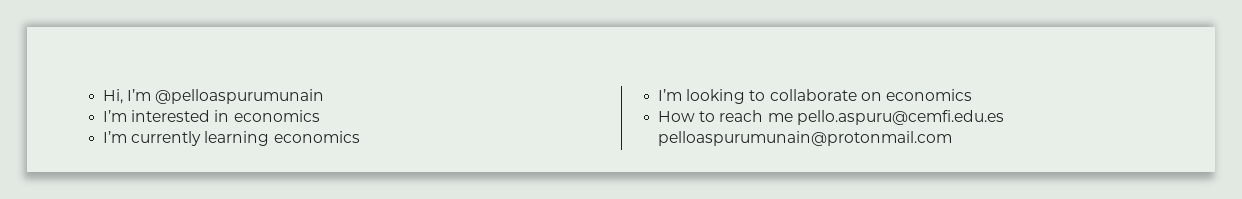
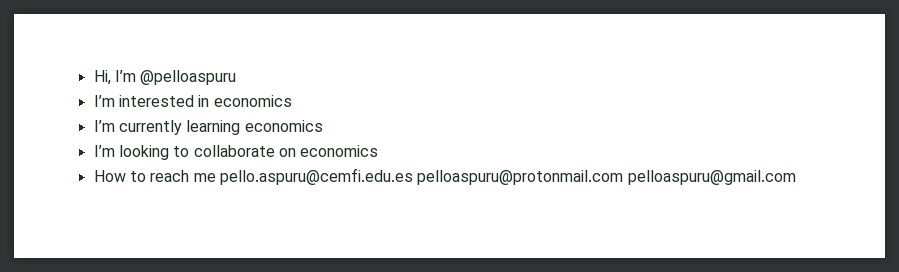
[155,89,325,104] @pelloaspurumunain -> [140,70,237,85] @pelloaspuru
[658,131,953,146] pelloaspurumunain@protonmail.com -> [417,170,796,185] pelloaspuru@protonmail.com pelloaspuru@gmail.com

